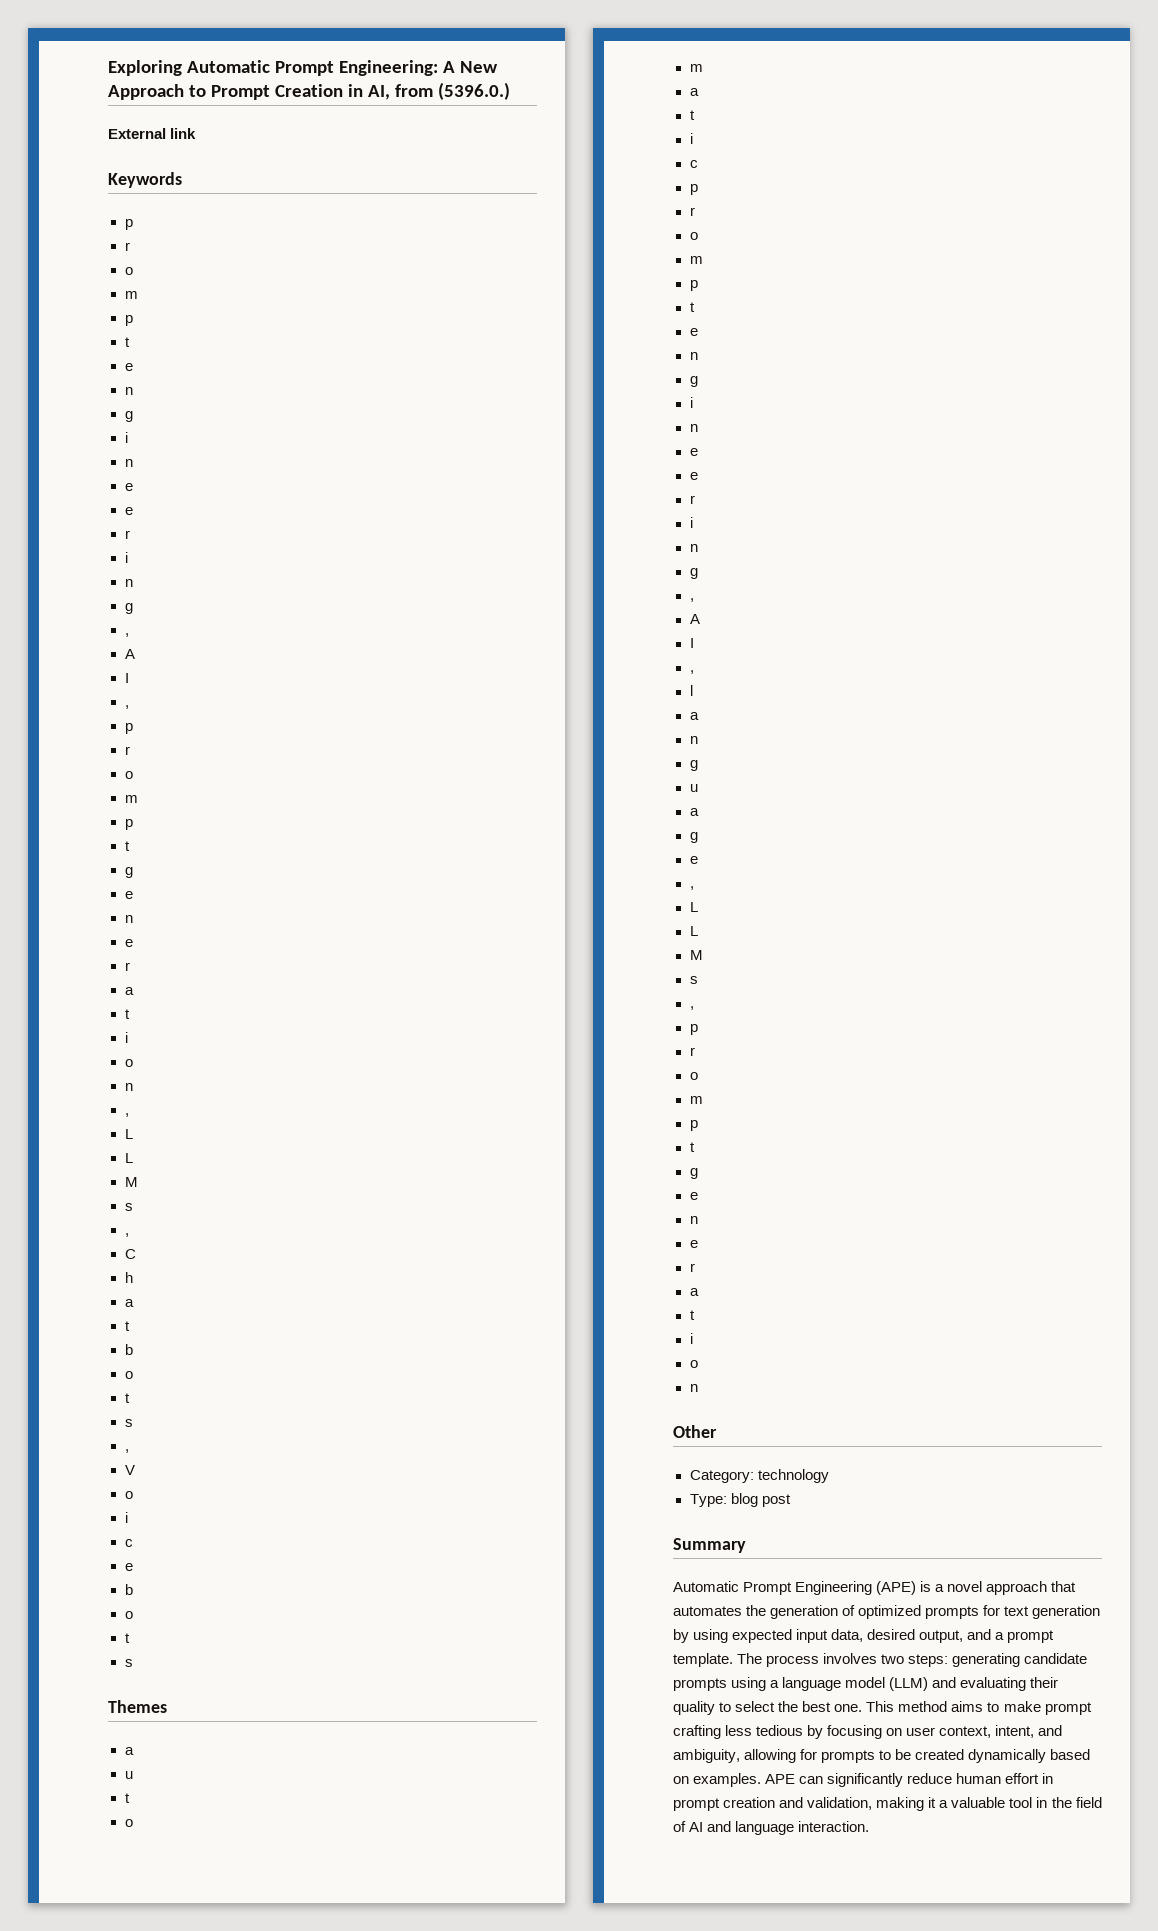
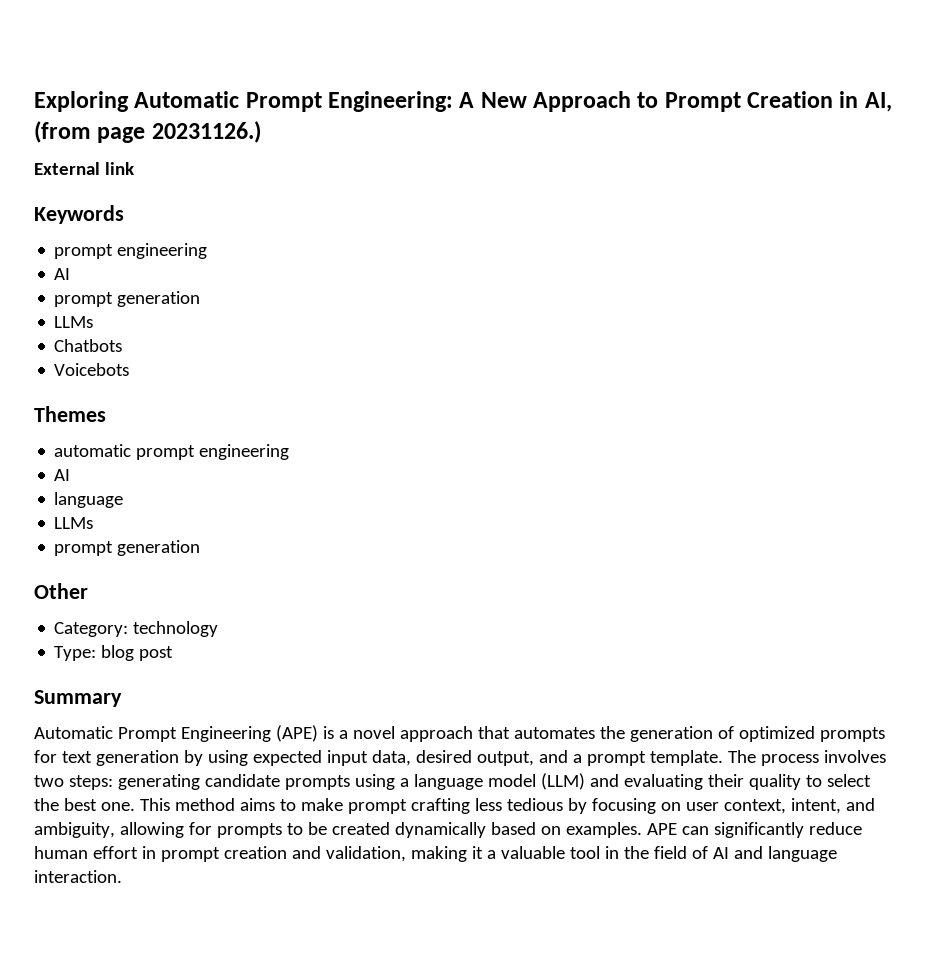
[394,82,510,100] from (5396.0.) -> [34,121,261,143] (from page 20231126.)
[124,219,133,230] [124,242,130,251] [124,267,133,275] [124,291,138,299] [124,315,133,326] [124,337,130,347] [124,363,133,371] [124,387,133,395] [124,411,133,422] [124,432,128,443] [124,459,133,467] [124,483,133,491] [124,507,133,515] [124,530,130,539] [124,552,128,563] [124,579,133,587] [124,603,133,614] [124,633,129,637] [124,649,135,659] [124,673,129,683] [124,705,129,709] [124,723,133,734] [124,746,130,755] [124,771,133,779] [124,795,138,803] [124,819,133,830] [124,841,130,851] [124,867,133,878] [124,891,133,899] [124,915,133,923] [124,939,133,947] [124,962,130,971] [124,987,134,995] [124,1009,130,1019] [124,1032,128,1043] [124,1059,133,1067] [124,1083,133,1091] [124,1113,129,1117] [124,1129,133,1139] [124,1153,133,1163] [124,1177,138,1187] [124,1203,133,1211] [124,1233,129,1237] [124,1249,136,1259] [124,1272,133,1283] [124,1299,134,1307] [124,1321,130,1331] [124,1344,133,1355] [124,1371,133,1379] [124,1393,130,1403] [124,1419,133,1427] [124,1449,129,1453] [124,1465,135,1475] [124,1491,133,1499] [124,1512,128,1523] [124,1539,133,1547] [124,1563,133,1571] [124,1584,133,1595] [124,1611,133,1619] [124,1633,130,1643] [124,1659,133,1667] [108,1700,167,1713] [124,1747,134,1755] [124,1771,133,1779] [124,1793,130,1803] [124,1819,133,1827] [689,64,703,72] [689,88,699,96] [689,110,695,120] [689,133,693,144] [689,160,698,168] [689,184,698,195] [689,207,695,216] [689,232,698,240] [689,256,703,264] [689,280,698,291] [689,302,695,312] [689,328,698,336] [689,352,698,360] [689,376,698,387] [689,397,693,408] [689,424,698,432] [689,448,698,456] [689,472,698,480] [689,495,695,504] [689,517,693,528] [689,544,698,552] [689,568,698,579] [689,598,694,602] [689,614,700,624] [689,638,694,648] [689,670,694,674] [689,685,693,696] [689,712,699,720] [689,736,698,744] [689,760,698,771] [689,784,698,792] [689,808,699,816] [689,832,698,843] [689,856,698,864] [689,886,694,890] [689,902,698,912] [689,926,698,936] [689,950,703,960] [689,976,698,984] [689,1006,694,1010] [689,1024,698,1035] [689,1047,695,1056] [689,1072,698,1080] [689,1096,703,1104] [689,1120,698,1131] [689,1142,695,1152] [689,1168,698,1179] [689,1192,698,1200] [689,1216,698,1224] [689,1240,698,1248] [689,1263,695,1272] [689,1288,699,1296] [689,1310,695,1320] [689,1333,693,1344] [689,1360,698,1368] [689,1384,698,1392] p // r // o // m // p // t // e // n // g // i // n // e // e // r // i // n // g // , // A // I // , // p // r // o // m // p // t // g // e // n // e // r // a // t // i // o // n // , // L // L // M // s // , // C // h // a // t // b // o // t // s // , // V // o // i // c // e // b // o // t // s // Themes // a // u // t // o // m // a // t // i // c // p // r // o // m // p // t // e // n // g // i // n // e // e // r // i // n // g // , // A // I // , // l // a // n // g // u // a // g // e // , // L // L // M // s // , // p // r // o // m // p // t // g // e // n // e // r // a // t // i // o // n -> [54,243,208,259] [54,268,71,280] [54,291,201,307] [54,316,94,328] [54,339,123,352] [54,363,130,376] [34,406,106,422] [54,444,290,460] [54,469,71,481] [54,492,124,508] [54,517,94,529] [54,540,201,556] prompt engineering // AI // prompt generation // LLMs // Chatbots // Voicebots // Themes // automatic prompt engineering // AI // language // LLMs // prompt generation

